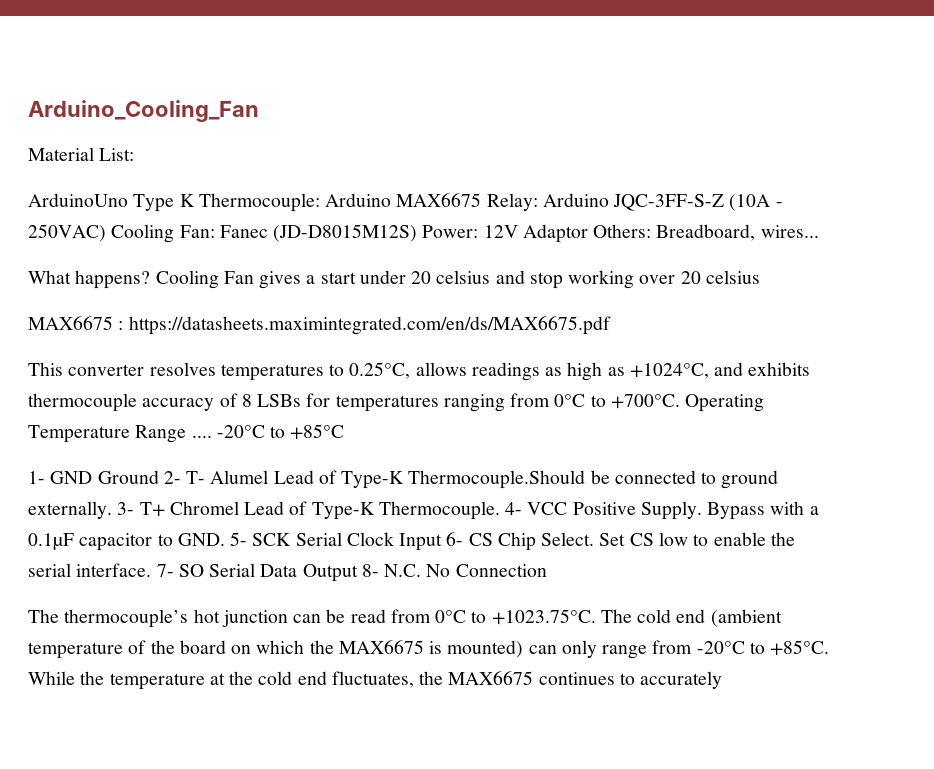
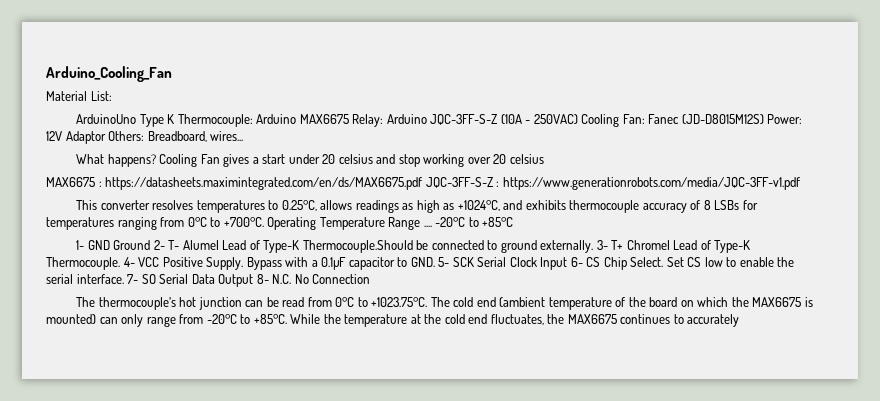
(611, 325) none -> [425,177,801,190] JQC-3FF-S-Z : https://www.generationrobots.com/media/JQC-3FF-v1.pdf

